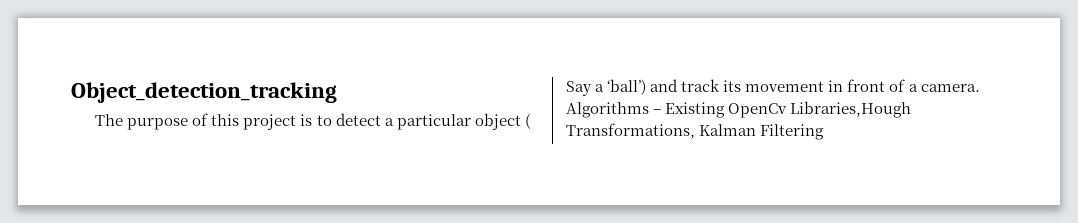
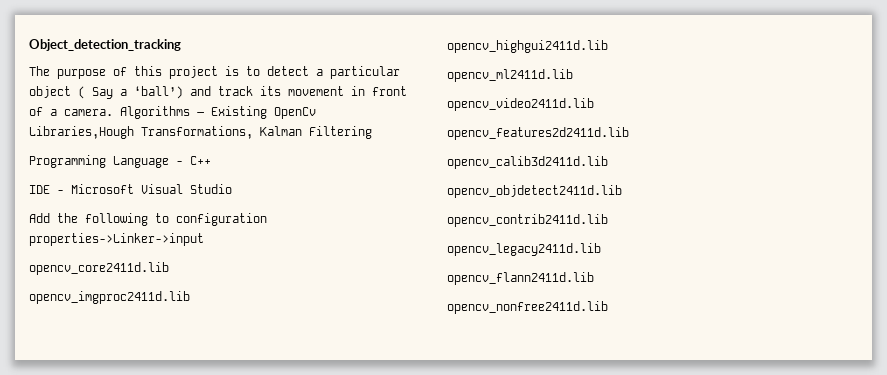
(825, 132) none -> [29,155,211,168] [29,184,232,194] [29,213,267,226] [29,233,204,246] [29,262,169,275] [29,291,190,304] [447,40,608,53] [447,69,573,82] [447,98,594,111] [447,127,629,140] [447,156,608,169] [447,185,622,198] [447,214,608,227] [447,243,601,256] [447,272,594,285] [447,301,608,314] // Programming Language - C++ // IDE - Microsoft Visual Studio // Add the following to configuration properties->Linker->input // opencv_core2411d.lib // opencv_imgproc2411d.lib // opencv_highgui2411d.lib // opencv_ml2411d.lib // opencv_video2411d.lib // opencv_features2d2411d.lib // opencv_calib3d2411d.lib // opencv_objdetect2411d.lib // opencv_contrib2411d.lib // opencv_legacy2411d.lib // opencv_flann2411d.lib // opencv_nonfree2411d.lib

